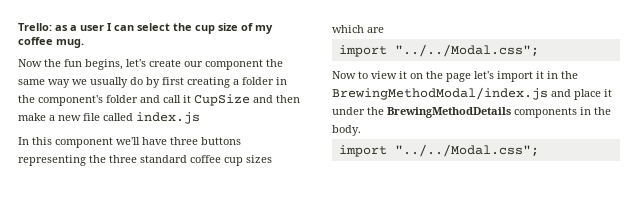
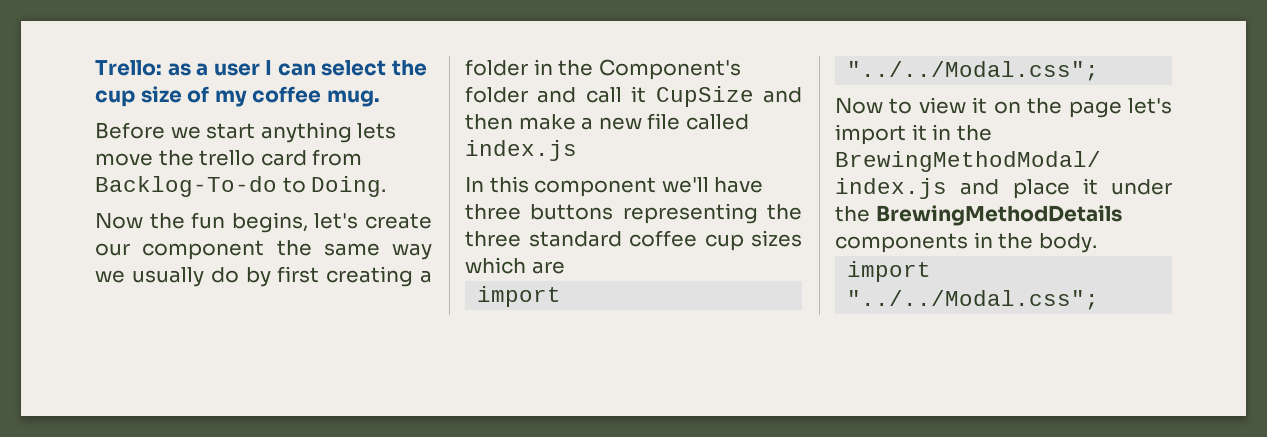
(84, 43) none -> [95,122,397,143] [95,149,363,166] [95,176,387,197] // Before we start anything lets move the trello card from Backlog-To-do to Doing.
[38,95,103,106] component's -> [598,59,741,80] Component's

